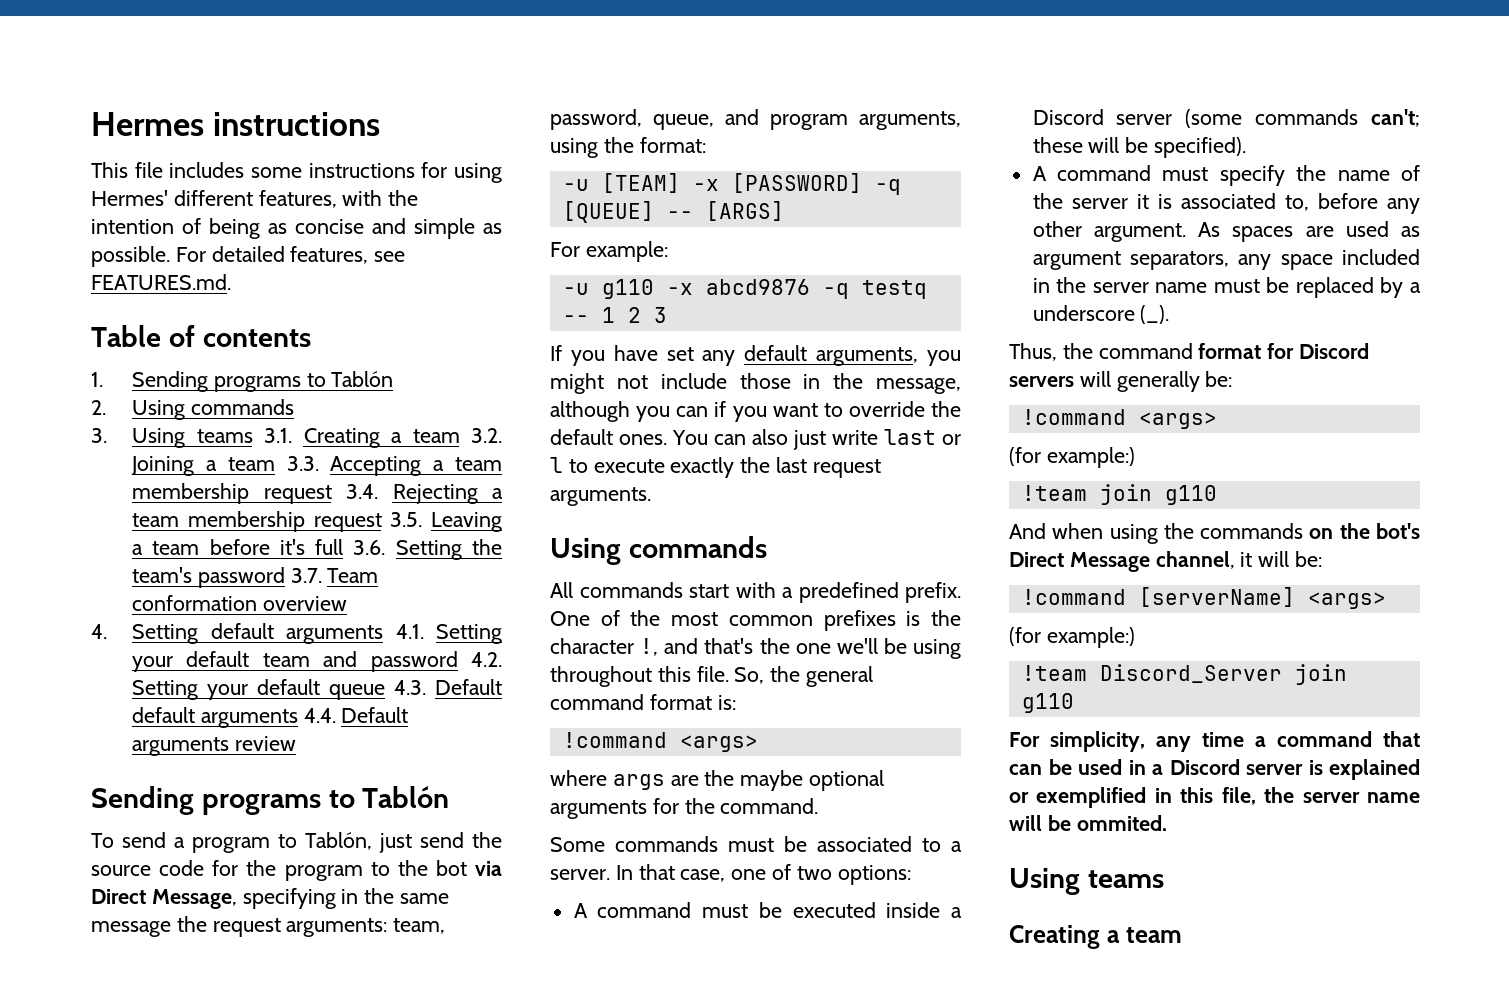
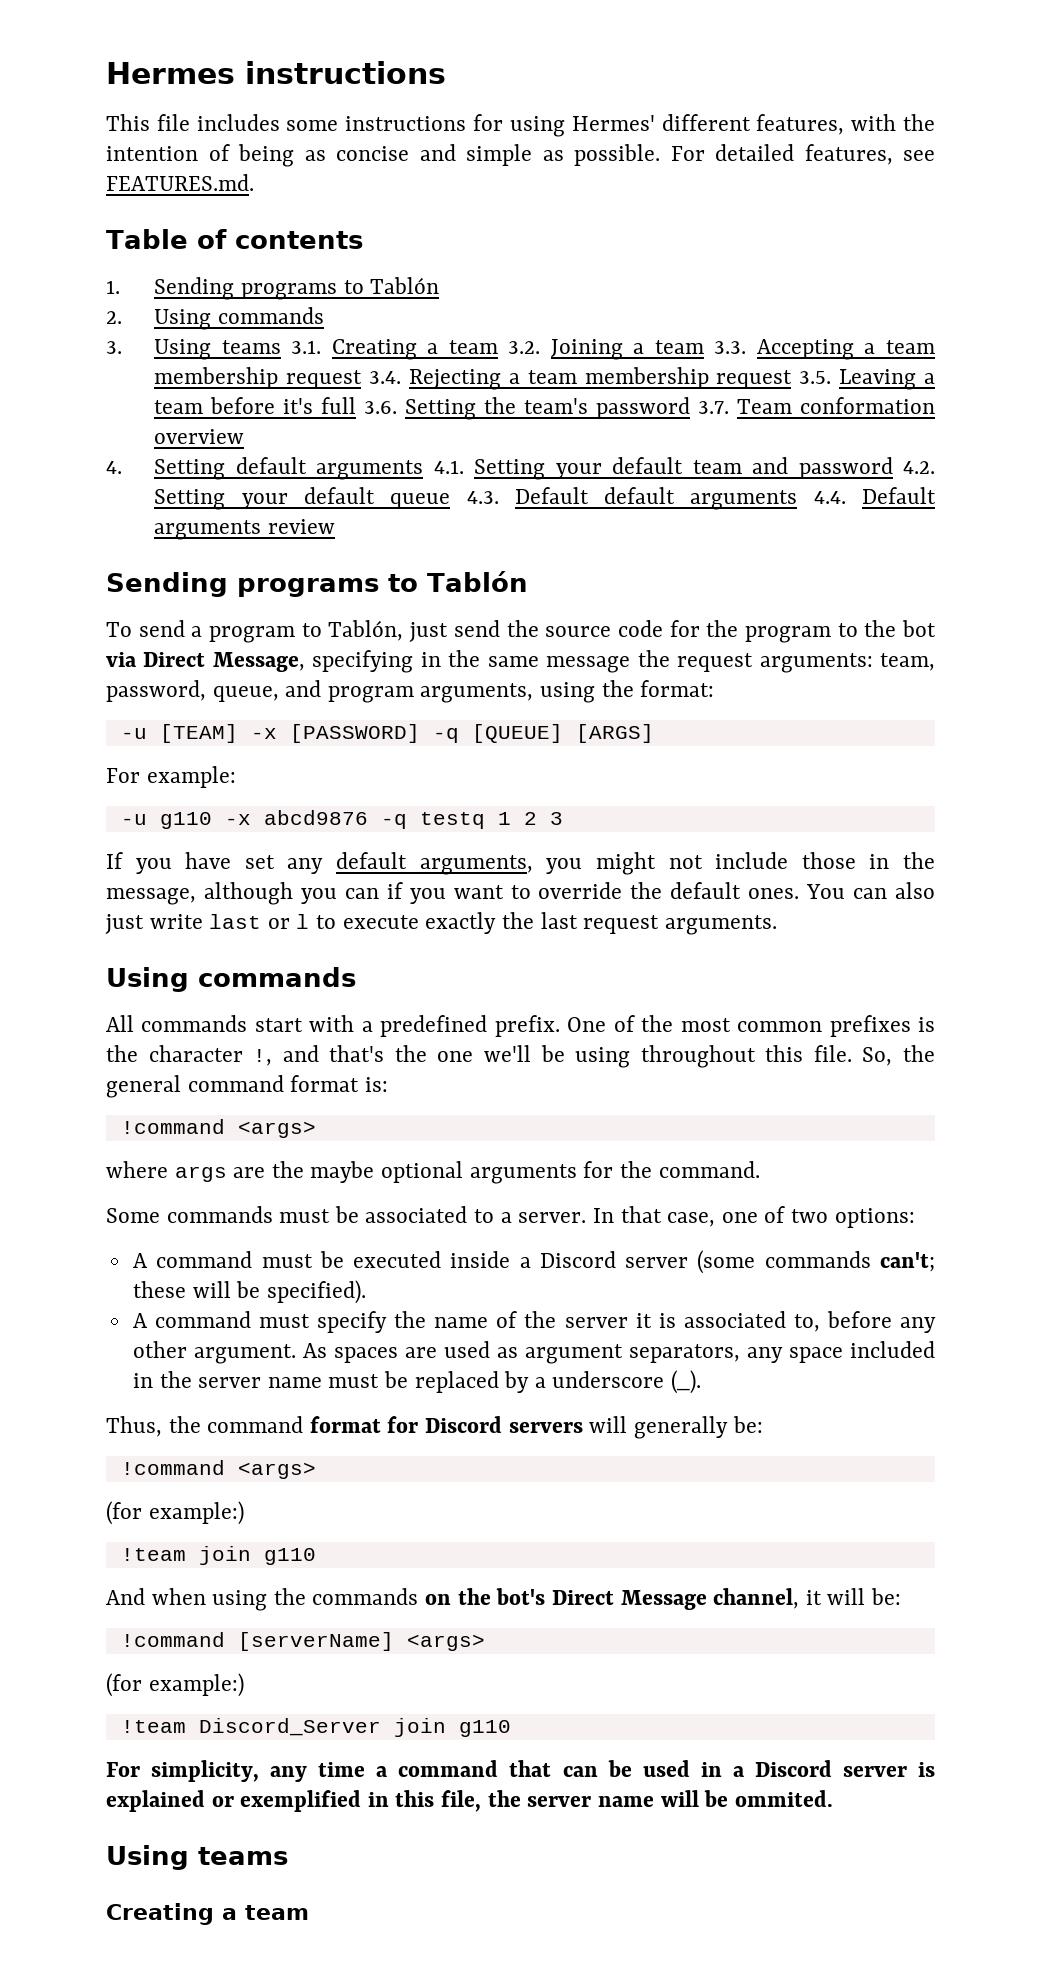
[666,211,693,219] -- -> (563, 733) none
[562,315,589,323] -- -> (485, 820) none

